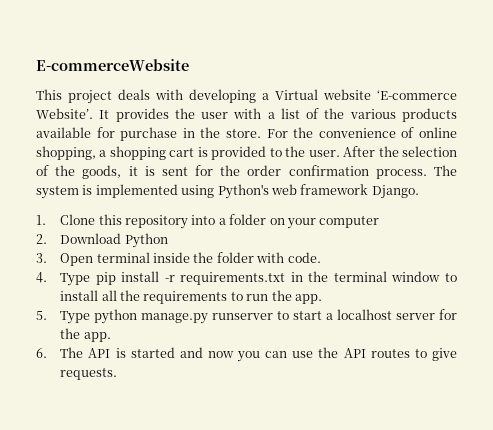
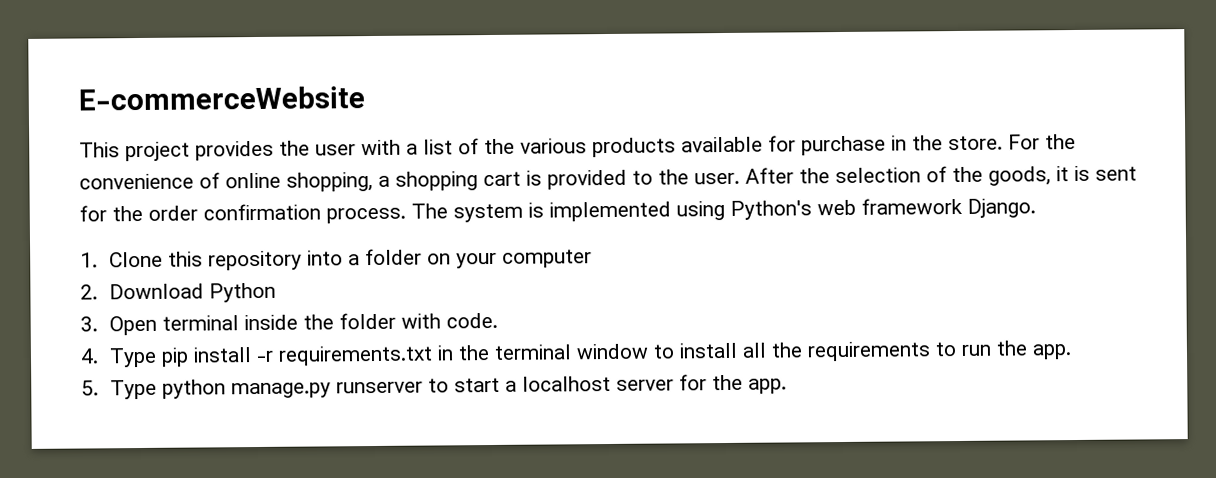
[118,89,457,103] [36,108,110,119] deals with developing a Virtual website ‘E-commerce Website’. It -> (190, 151) none
[36,347,457,362] [60,368,118,380] // 6. The API is started and now you can use the API routes to give requests. -> (788, 386) none

